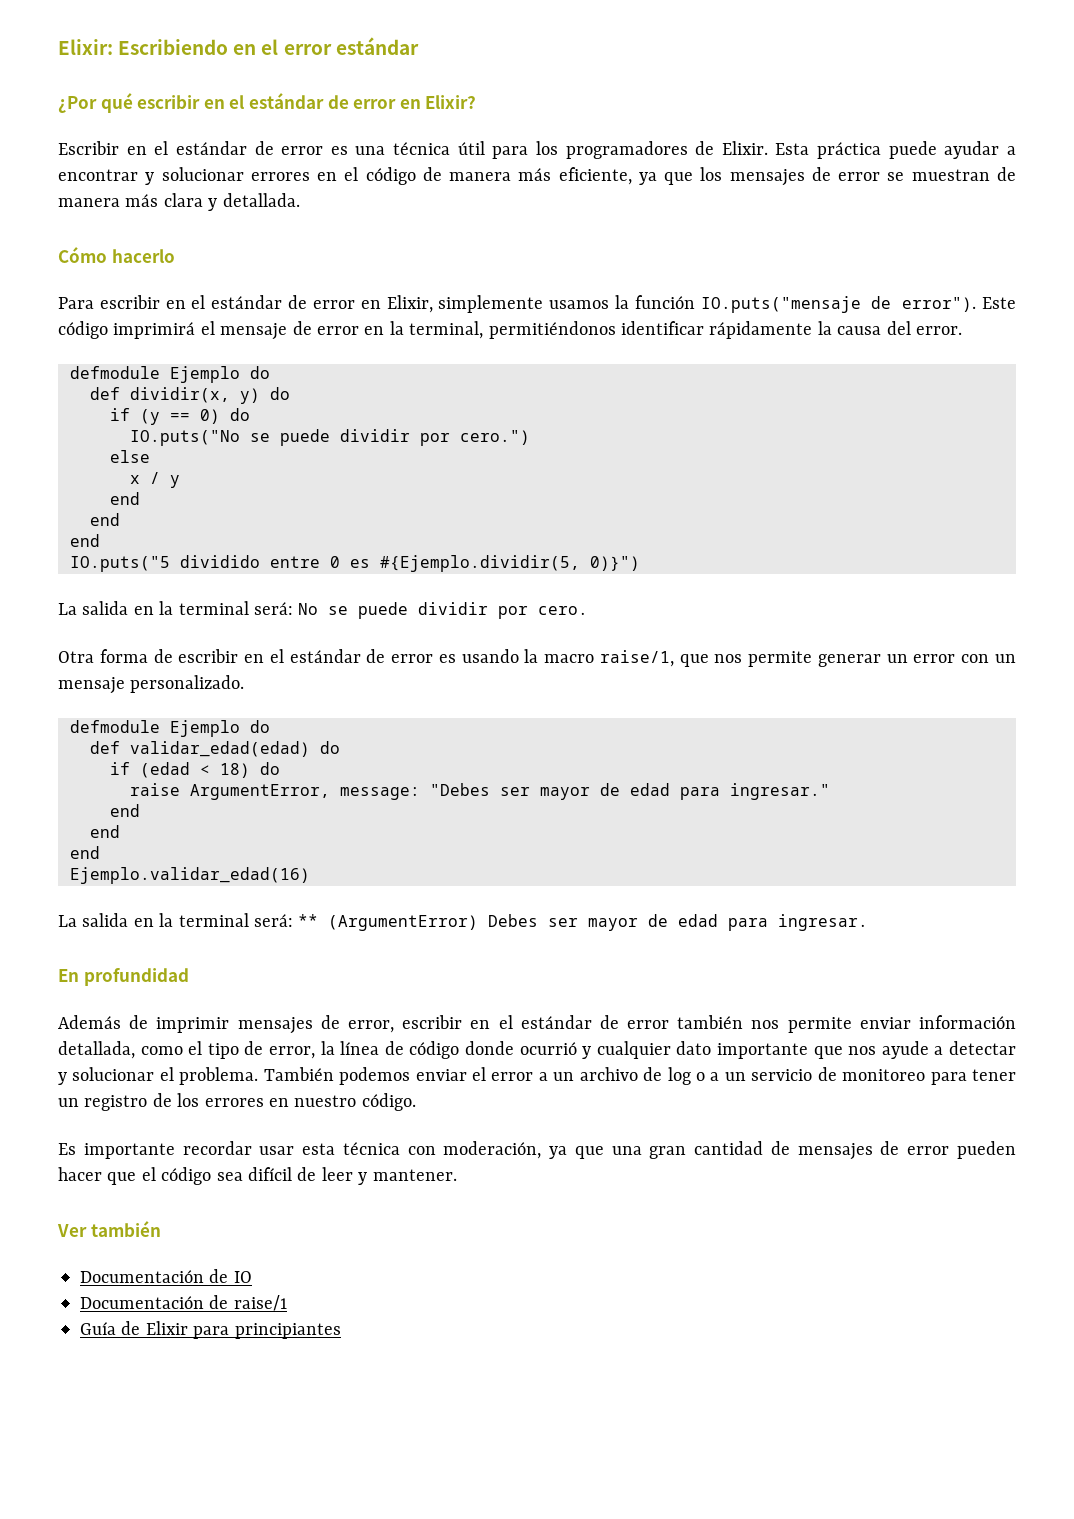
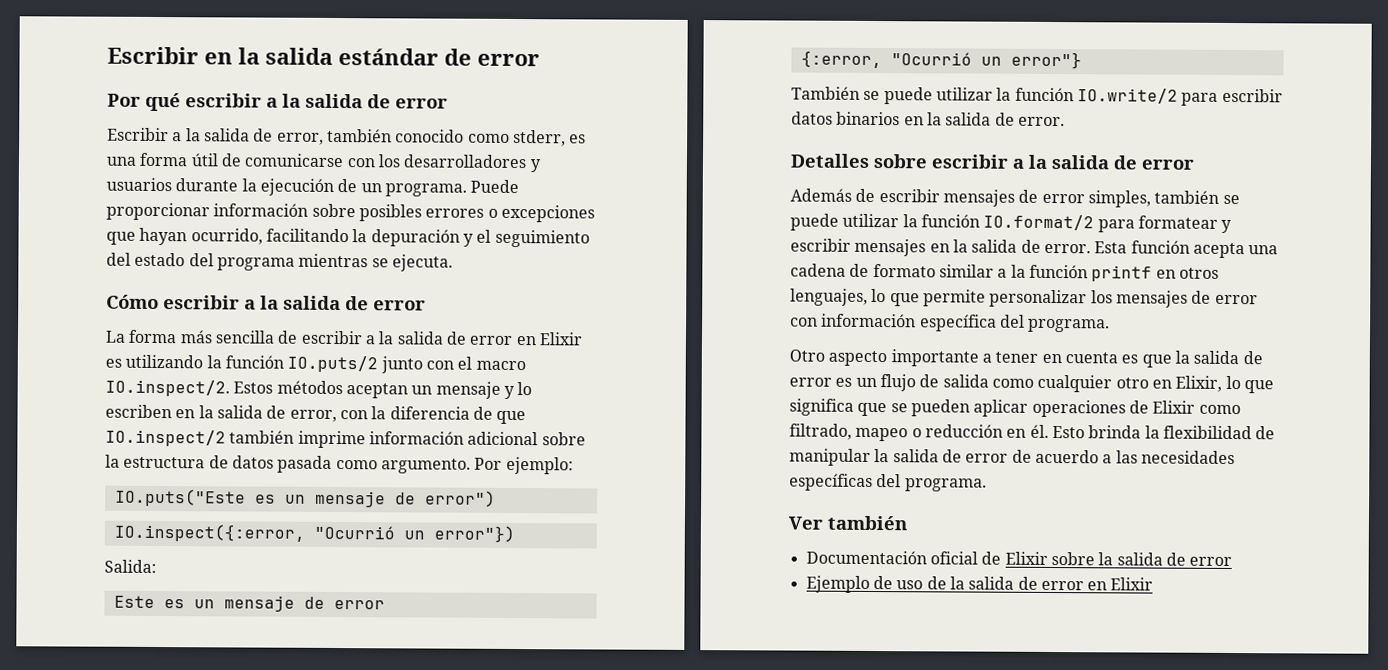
[58,37,419,55] [58,93,477,113] [58,141,1017,159] [58,167,1017,186] [58,193,300,211] [58,247,175,263] [58,295,1016,313] [58,321,962,340] [70,366,270,383] [90,387,290,404] [110,408,250,425] [130,429,530,446] [110,450,150,463] [130,472,180,488] [110,492,140,505] [90,513,120,526] [70,534,100,547] [70,555,640,572] [58,601,589,619] [58,649,1017,667] [58,675,245,694] [70,720,270,737] [90,741,340,757] [110,762,280,778] [130,783,830,800] [110,804,140,817] [90,825,120,838] [70,846,100,859] [70,867,310,884] [58,913,869,931] [58,968,189,986] [58,1015,1016,1034] [58,1041,1017,1059] [58,1067,1017,1085] [58,1093,416,1111] [58,1141,1016,1160] [58,1167,457,1185] [57,1221,161,1237] [80,1269,252,1283] [80,1295,287,1311] [80,1321,341,1339] Elixir: Escribiendo en el error estándar // ¿Por qué escribir en el estándar de error en Elixir? // Escribir en el estándar de error es una técnica útil para los programadores de Elixir. Esta práctica puede ayudar a encontrar y solucionar errores en el código de manera más eficiente, ya que los mensajes de error se muestran de manera más clara y detallada. // Cómo hacerlo // Para escribir en el estándar de error en Elixir, simplemente usamos la función IO.puts("mensaje de error"). Este código imprimirá el mensaje de error en la terminal, permitiéndonos identificar rápidamente la causa del error. // defmodule Ejemplo do // def dividir(x, y) do // if (y == 0) do // IO.puts("No se puede dividir por cero.") // else // x / y // end // end // end // IO.puts("5 dividido entre 0 es #{Ejemplo.dividir(5, 0)}") // La salida en la terminal será: No se puede dividir por cero. // Otra forma de escribir en el estándar de error es usando la macro raise/1, que nos permite generar un error con un mensaje personalizado. // defmodule Ejemplo do // def validar_edad(edad) do // if (edad < 18) do // raise ArgumentError, message: "Debes ser mayor de edad para ingresar." // end // end // end // Ejemplo.validar_edad(16) // La salida en la terminal será: ** (ArgumentError) Debes ser mayor de edad para ingresar. // En profundidad // Además de imprimir mensajes de error, escribir en el estándar de error también nos permite enviar información detallada, como el tipo de error, la línea de código donde ocurrió y cualquier dato importante que nos ayude a detectar y solucionar el problema. También podemos enviar el error a un archivo de log o a un servicio de monitoreo para tener un registro de los errores en nuestro código. // Es importante recordar usar esta técnica con moderación, ya que una gran cantidad de mensajes de error pueden hacer que el código sea difícil de leer y mantener. // Ver también // Documentación de IO // Documentación de raise/1 // Guía de Elixir para principiantes -> [107,46,540,67] [107,92,448,112] [107,127,587,147] [106,152,541,173] [106,177,520,197] [106,202,595,223] [106,227,590,248] [106,252,453,272] [106,294,426,311] [105,329,583,346] [105,354,526,374] [105,379,533,399] [105,404,527,425] [105,429,586,449] [105,454,574,475] [114,488,496,508] [113,523,515,544] [104,559,157,574] [113,595,385,612] [800,50,1082,70] [791,86,1283,106] [791,111,1065,127] [790,153,1194,170] [790,188,1240,208] [790,213,1233,234] [790,238,1279,259] [790,263,1219,282] [790,288,1258,308] [790,313,1111,333] [789,349,1263,368] [789,374,1274,394] [789,398,1241,418] [789,423,1276,442] [789,448,1235,466] [789,473,987,492] [788,515,907,531] [805,550,1233,567] [805,575,1154,593] Escribir en la salida estándar de error // Por qué escribir a la salida de error // Escribir a la salida de error, también conocido como stderr, es una forma útil de comunicarse con los desarrolladores y usuarios durante la ejecución de un programa. Puede proporcionar información sobre posibles errores o excepciones que hayan ocurrido, facilitando la depuración y el seguimiento del estado del programa mientras se ejecuta. // Cómo escribir a la salida de error // La forma más sencilla de escribir a la salida de error en Elixir es utilizando la función IO.puts/2 junto con el macro IO.inspect/2. Estos métodos aceptan un mensaje y lo escriben en la salida de error, con la diferencia de que IO.inspect/2 también imprime información adicional sobre la estructura de datos pasada como argumento. Por ejemplo: // IO.puts("Este es un mensaje de error") // IO.inspect({:error, "Ocurrió un error"}) // Salida: // Este es un mensaje de error // {:error, "Ocurrió un error"} // También se puede utilizar la función IO.write/2 para escribir datos binarios en la salida de error. // Detalles sobre escribir a la salida de error // Además de escribir mensajes de error simples, también se puede utilizar la función IO.format/2 para formatear y escribir mensajes en la salida de error. Esta función acepta una cadena de formato similar a la función printf en otros lenguajes, lo que permite personalizar los mensajes de error con información específica del programa. // Otro aspecto importante a tener en cuenta es que la salida de error es un flujo de salida como cualquier otro en Elixir, lo que significa que se pueden aplicar operaciones de Elixir como filtrado, mapeo o reducción en él. Esto brinda la flexibilidad de manipular la salida de error de acuerdo a las necesidades específicas del programa. // Ver también // Documentación oficial de Elixir sobre la salida de error // Ejemplo de uso de la salida de error en Elixir

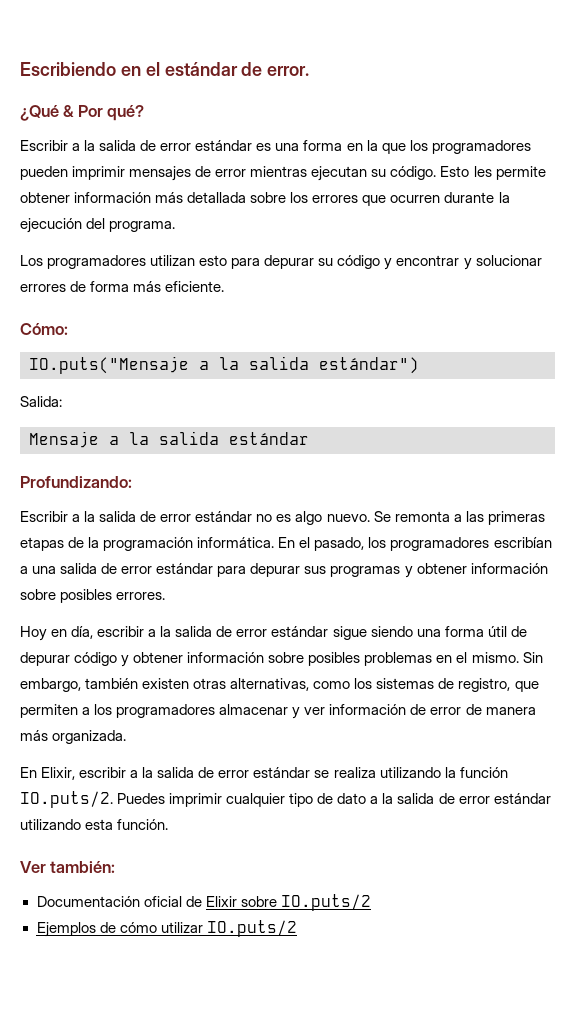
[107,46,540,67] [107,92,448,112] [107,127,587,147] [106,152,541,173] [106,177,520,197] [106,202,595,223] [106,227,590,248] [106,252,453,272] [106,294,426,311] [105,329,583,346] [105,354,526,374] [105,379,533,399] [105,404,527,425] [105,429,586,449] [105,454,574,475] [114,488,496,508] [113,523,515,544] [104,559,157,574] [113,595,385,612] [800,50,1082,70] [791,86,1283,106] [791,111,1065,127] [790,153,1194,170] [790,188,1240,208] [790,213,1233,234] [790,238,1279,259] [790,263,1219,282] [790,288,1258,308] [790,313,1111,333] [789,349,1263,368] [789,374,1274,394] [789,398,1241,418] [789,423,1276,442] [789,448,1235,466] [789,473,987,492] Escribir en la salida estándar de error // Por qué escribir a la salida de error // Escribir a la salida de error, también conocido como stderr, es una forma útil de comunicarse con los desarrolladores y usuarios durante la ejecución de un programa. Puede proporcionar información sobre posibles errores o excepciones que hayan ocurrido, facilitando la depuración y el seguimiento del estado del programa mientras se ejecuta. // Cómo escribir a la salida de error // La forma más sencilla de escribir a la salida de error en Elixir es utilizando la función IO.puts/2 junto con el macro IO.inspect/2. Estos métodos aceptan un mensaje y lo escriben en la salida de error, con la diferencia de que IO.inspect/2 también imprime información adicional sobre la estructura de datos pasada como argumento. Por ejemplo: // IO.puts("Este es un mensaje de error") // IO.inspect({:error, "Ocurrió un error"}) // Salida: // Este es un mensaje de error // {:error, "Ocurrió un error"} // También se puede utilizar la función IO.write/2 para escribir datos binarios en la salida de error. // Detalles sobre escribir a la salida de error // Además de escribir mensajes de error simples, también se puede utilizar la función IO.format/2 para formatear y escribir mensajes en la salida de error. Esta función acepta una cadena de formato similar a la función printf en otros lenguajes, lo que permite personalizar los mensajes de error con información específica del programa. // Otro aspecto importante a tener en cuenta es que la salida de error es un flujo de salida como cualquier otro en Elixir, lo que significa que se pueden aplicar operaciones de Elixir como filtrado, mapeo o reducción en él. Esto brinda la flexibilidad de manipular la salida de error de acuerdo a las necesidades específicas del programa. -> [20,62,310,76] [20,105,145,121] [20,140,531,154] [20,166,546,181] [20,192,510,206] [20,218,176,233] [20,255,542,270] [20,281,225,292] [20,323,68,335] [29,356,419,374] [20,396,62,407] [29,431,309,448] [20,476,132,488] [20,511,545,525] [20,537,552,551] [20,563,548,578] [20,589,166,603] [20,626,527,641] [20,652,543,667] [20,678,539,692] [20,704,536,719] [20,730,127,744] [20,767,508,780] [20,791,551,808] [20,819,169,830] Escribiendo en el estándar de error. // ¿Qué & Por qué? // Escribir a la salida de error estándar es una forma en la que los programadores pueden imprimir mensajes de error mientras ejecutan su código. Esto les permite obtener información más detallada sobre los errores que ocurren durante la ejecución del programa. // Los programadores utilizan esto para depurar su código y encontrar y solucionar errores de forma más eficiente. // Cómo: // IO.puts("Mensaje a la salida estándar") // Salida: // Mensaje a la salida estándar // Profundizando: // Escribir a la salida de error estándar no es algo nuevo. Se remonta a las primeras etapas de la programación informática. En el pasado, los programadores escribían a una salida de error estándar para depurar sus programas y obtener información sobre posibles errores. // Hoy en día, escribir a la salida de error estándar sigue siendo una forma útil de depurar código y obtener información sobre posibles problemas en el mismo. Sin embargo, también existen otras alternativas, como los sistemas de registro, que permiten a los programadores almacenar y ver información de error de manera más organizada. // En Elixir, escribir a la salida de error estándar se realiza utilizando la función IO.puts/2. Puedes imprimir cualquier tipo de dato a la salida de error estándar utilizando esta función.
[827,515,907,531] también -> [50,861,116,873] también:
[1098,552,1233,567] [805,575,1154,593] la salida de error // Ejemplo de uso de la salida de error en Elixir -> [280,894,371,911] [36,920,297,937] IO.puts/2 // Ejemplos de cómo utilizar IO.puts/2

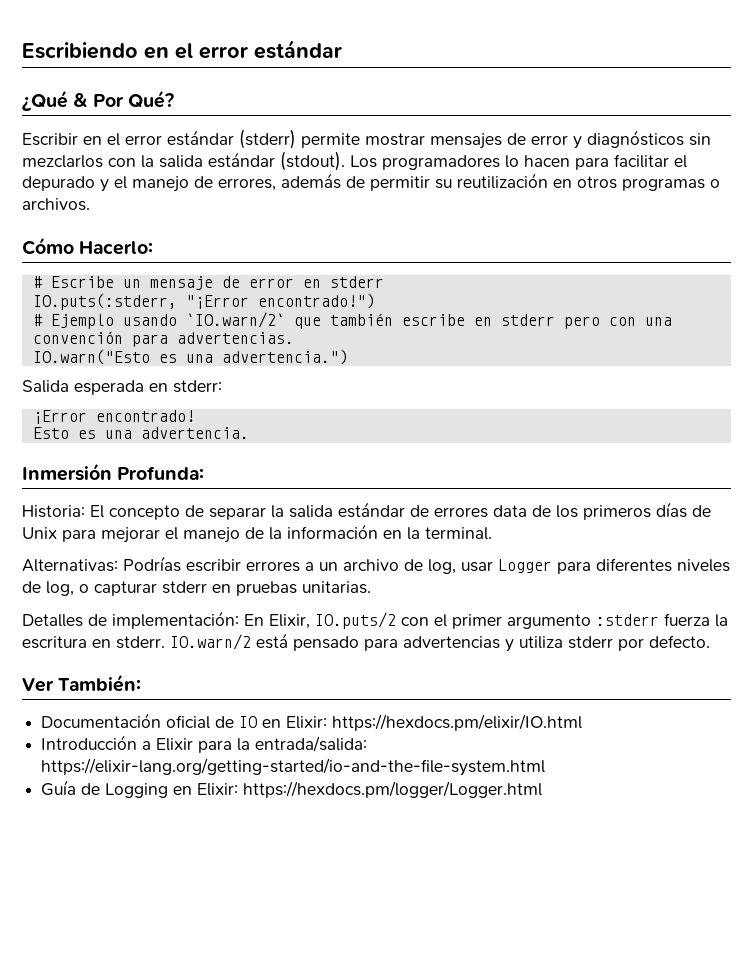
[164,62,310,76] estándar de error. -> [199,40,342,59] error estándar
[107,105,145,121] [20,140,531,154] [20,166,546,181] [20,192,510,206] [20,218,176,233] [20,255,542,270] [20,281,225,292] [20,323,68,335] [29,356,419,374] [20,396,62,407] [29,431,309,448] [20,476,132,488] [20,511,545,525] [20,537,552,551] [20,563,548,578] [20,589,166,603] [20,626,527,641] [20,652,543,667] [20,678,539,692] [20,704,536,719] [20,730,127,744] [20,767,508,780] [20,791,551,808] [20,819,169,830] qué? // Escribir a la salida de error estándar es una forma en la que los programadores pueden imprimir mensajes de error mientras ejecutan su código. Esto les permite obtener información más detallada sobre los errores que ocurren durante la ejecución del programa. // Los programadores utilizan esto para depurar su código y encontrar y solucionar errores de forma más eficiente. // Cómo: // IO.puts("Mensaje a la salida estándar") // Salida: // Mensaje a la salida estándar // Profundizando: // Escribir a la salida de error estándar no es algo nuevo. Se remonta a las primeras etapas de la programación informática. En el pasado, los programadores escribían a una salida de error estándar para depurar sus programas y obtener información sobre posibles errores. // Hoy en día, escribir a la salida de error estándar sigue siendo una forma útil de depurar código y obtener información sobre posibles problemas en el mismo. Sin embargo, también existen otras alternativas, como los sistemas de registro, que permiten a los programadores almacenar y ver información de error de manera más organizada. // En Elixir, escribir a la salida de error estándar se realiza utilizando la función IO.puts/2. Puedes imprimir cualquier tipo de dato a la salida de error estándar utilizando esta función. -> [127,90,174,108] [22,129,711,149] [22,151,687,171] [22,173,720,192] [22,198,90,211] [22,237,154,255] [32,276,384,290] [32,293,375,310] [32,312,672,329] [32,331,294,347] [32,349,348,365] [22,380,222,395] [32,410,195,424] [32,427,249,439] [22,463,205,481] [22,502,711,520] [22,524,492,543] [22,556,730,574] [22,581,371,596] [22,611,728,629] [22,633,710,652] Qué? // Escribir en el error estándar (stderr) permite mostrar mensajes de error y diagnósticos sin mezclarlos con la salida estándar (stdout). Los programadores lo hacen para facilitar el depurado y el manejo de errores, además de permitir su reutilización en otros programas o archivos. // Cómo Hacerlo: // # Escribe un mensaje de error en stderr // IO.puts(:stderr, "¡Error encontrado!") // # Ejemplo usando `IO.warn/2` que también escribe en stderr pero con una convención para advertencias. // IO.warn("Esto es una advertencia.") // Salida esperada en stderr: // ¡Error encontrado! // Esto es una advertencia. // Inmersión Profunda: // Historia: El concepto de separar la salida estándar de errores data de los primeros días de Unix para mejorar el manejo de la información en la terminal. // Alternativas: Podrías escribir errores a un archivo de log, usar Logger para diferentes niveles de log, o capturar stderr en pruebas unitarias. // Detalles de implementación: En Elixir, IO.puts/2 con el primer argumento :stderr fuerza la escritura en stderr. IO.warn/2 está pensado para advertencias y utiliza stderr por defecto.
[50,861,116,873] también: -> [58,674,142,692] También:
[205,894,371,911] [36,920,297,937] Elixir sobre IO.puts/2 // Ejemplos de cómo utilizar IO.puts/2 -> [239,714,583,731] [41,735,368,753] [41,758,546,776] [41,780,543,798] IO en Elixir: https://hexdocs.pm/elixir/IO.html // Introducción a Elixir para la entrada/salida: https://elixir-lang.org/getting-started/io-and-the-file-system.html // Guía de Logging en Elixir: https://hexdocs.pm/logger/Logger.html

